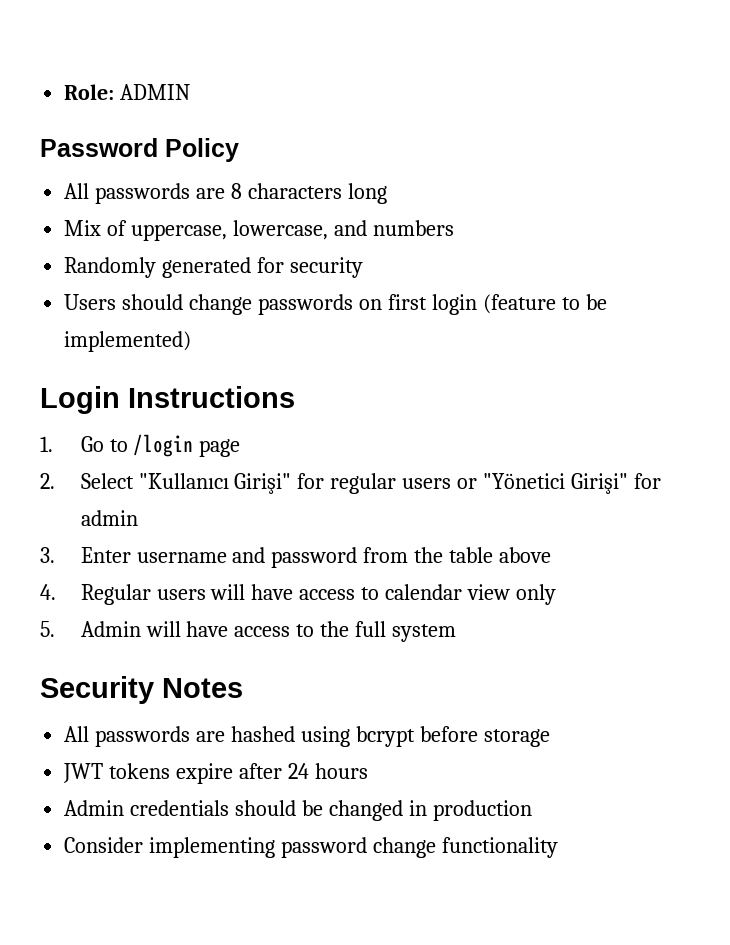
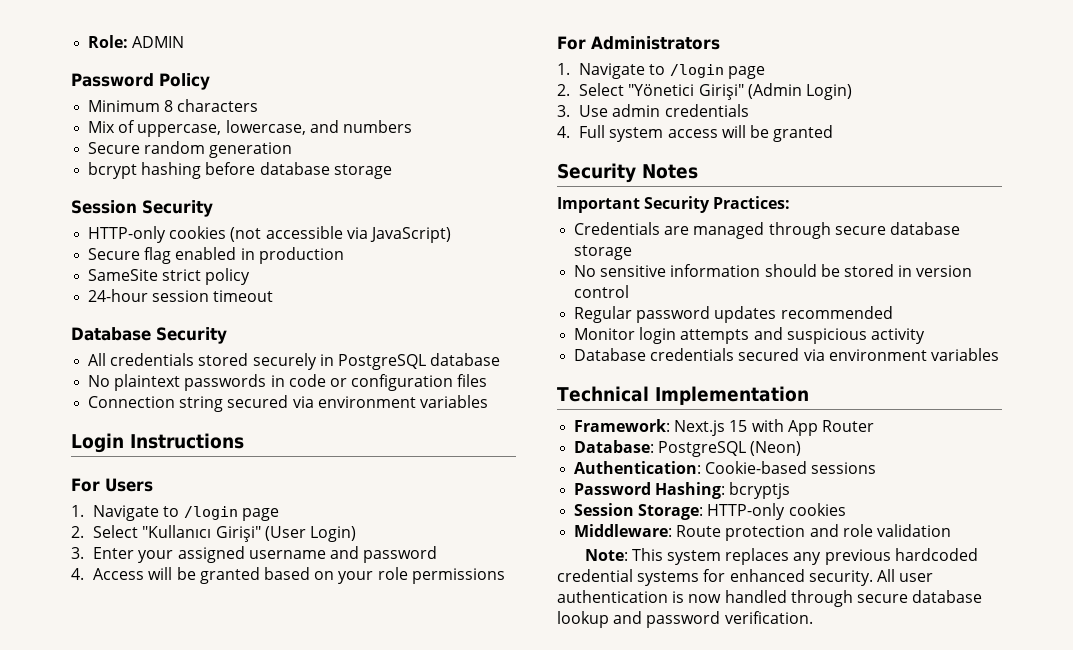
[64,183,226,204] All passwords are -> [88,100,161,112] Minimum
[347,183,387,204] long -> (259, 105) none
[64,257,364,278] [64,294,607,315] [64,331,192,352] Randomly generated for security // Users should change passwords on first login (feature to be implemented) -> [88,141,293,158] [88,162,392,179] [71,200,213,217] [88,226,451,243] [88,247,344,264] [88,268,251,285] [88,289,274,302] [71,327,227,344] [88,353,501,370] [88,374,488,391] [88,395,488,412] Secure random generation // bcrypt hashing before database storage // Session Security // HTTP-only cookies (not accessible via JavaScript) // Secure flag enabled in production // SameSite strict policy // 24-hour session timeout // Database Security // All credentials stored securely in PostgreSQL database // No plaintext passwords in code or configuration files // Connection string secured via environment variables
[40,436,104,452] // 1. Go -> [71,478,153,492] [71,505,160,521] // For Users // 1. Navigate
[297,473,662,494] [80,510,138,526] for regular users or "Yönetici Girişi" for admin -> [264,526,357,542] (User Login)
(131, 555) none -> [138,546,245,563] your assigned
[363,547,552,563] [40,584,557,605] [40,621,457,642] [40,676,243,704] [64,726,550,747] [63,763,368,784] [64,800,532,821] [64,837,558,858] from the table above // 4. Regular users will have access to calendar view only // 5. Admin will have access to the full system // Security Notes // All passwords are hashed using bcrypt before storage // JWT tokens expire after 24 hours // Admin credentials should be changed in production // Consider implementing password change functionality -> [71,567,505,584] [557,36,720,50] [557,63,765,79] [557,83,853,100] [557,104,749,117] [557,125,834,142] [557,163,698,183] [557,196,791,213] [574,222,960,239] [574,245,633,260] [574,264,973,277] [574,285,630,298] [574,306,893,323] [574,327,925,344] [574,348,999,361] [557,386,809,405] [574,419,874,436] [574,440,802,457] [574,461,877,474] [574,482,791,499] [574,503,846,520] [574,524,951,541] [584,548,978,565] [557,569,934,586] [557,590,983,607] [557,611,813,628] // 4. Access will be granted based on your role permissions // For Administrators // 1. Navigate to /login page // 2. Select "Yönetici Girişi" (Admin Login) // 3. Use admin credentials // 4. Full system access will be granted // Security Notes // Important Security Practices: // Credentials are managed through secure database storage // No sensitive information should be stored in version control // Regular password updates recommended // Monitor login attempts and suspicious activity // Database credentials secured via environment variables // Technical Implementation // Framework: Next.js 15 with App Router // Database: PostgreSQL (Neon) // Authentication: Cookie-based sessions // Password Hashing: bcryptjs // Session Storage: HTTP-only cookies // Middleware: Route protection and role validation // Note: This system replaces any previous hardcoded credential systems for enhanced security. All user authentication is now handled through secure database lookup and password verification.

